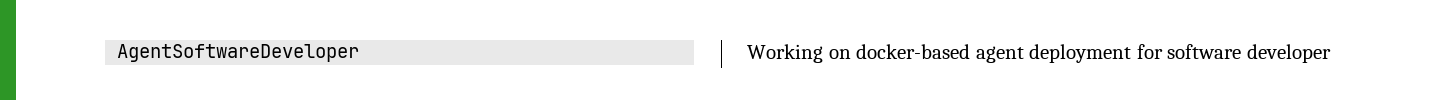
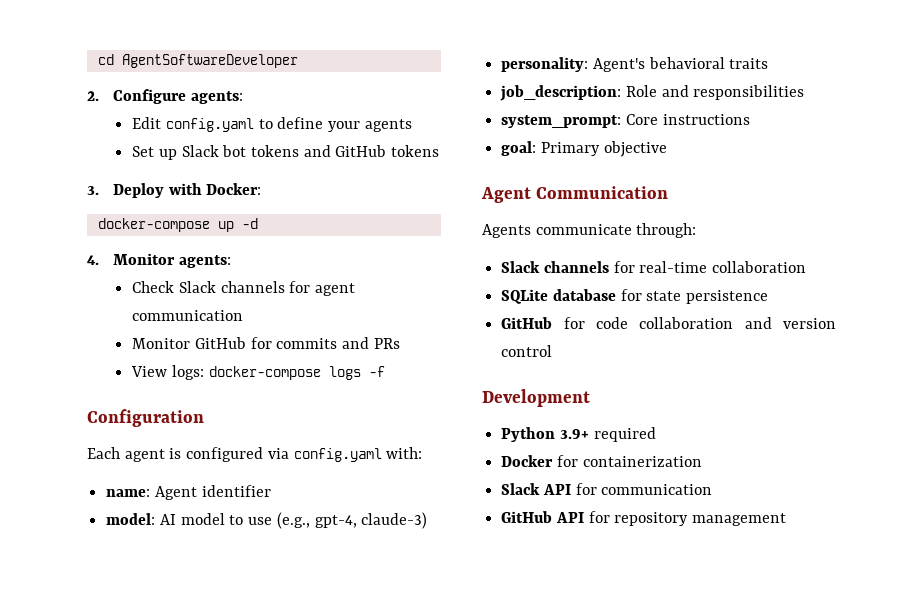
(117, 53) none -> [97,54,114,65] cd
[747,44,1331,63] Working on docker-based agent deployment for software developer -> [87,89,243,104] [132,117,412,132] [132,145,440,160] [87,183,262,198] [97,218,258,232] [87,253,231,268] [132,281,355,296] [132,310,244,321] [132,337,400,349] [131,365,385,380] [87,409,204,427] [87,447,423,462] [106,485,271,500] [106,512,428,529] [501,57,769,72] [500,85,805,101] [501,114,750,128] [501,141,667,157] [481,186,669,203] [482,223,697,238] [501,261,807,273] [501,289,769,304] [501,317,836,329] [501,345,553,357] [482,389,590,407] [501,427,656,442] [501,455,702,467] [501,483,713,495] [501,511,787,526] 2. Configure agents: // Edit config.yaml to define your agents // Set up Slack bot tokens and GitHub tokens // 3. Deploy with Docker: // docker-compose up -d // 4. Monitor agents: // Check Slack channels for agent communication // Monitor GitHub for commits and PRs // View logs: docker-compose logs -f // Configuration // Each agent is configured via config.yaml with: // name: Agent identifier // model: AI model to use (e.g., gpt-4, claude-3) // personality: Agent's behavioral traits // job_description: Role and responsibilities // system_prompt: Core instructions // goal: Primary objective // Agent Communication // Agents communicate through: // Slack channels for real-time collaboration // SQLite database for state persistence // GitHub for code collaboration and version control // Development // Python 3.9+ required // Docker for containerization // Slack API for communication // GitHub API for repository management

